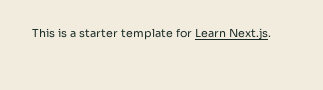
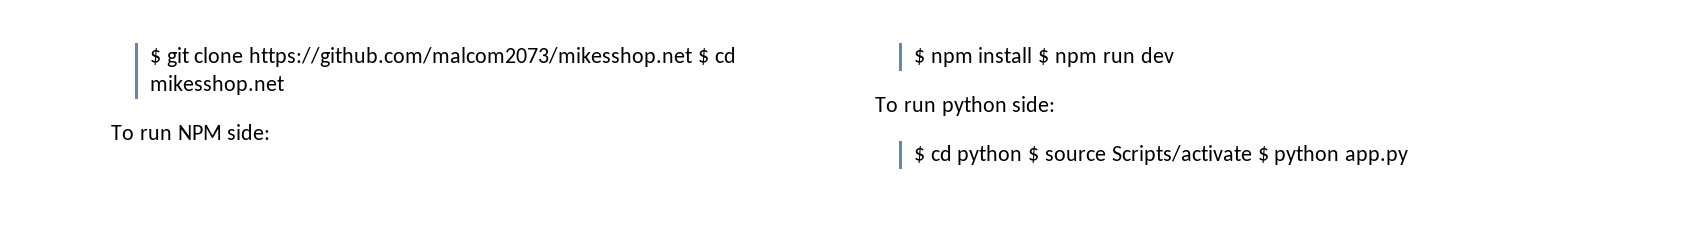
[32,28,271,40] This is a starter template for Learn Next.js. -> [149,47,736,67] [149,75,284,95] [111,124,271,140] [913,47,1174,67] [875,96,1056,116] [913,145,1409,165] $ git clone https://github.com/malcom2073/mikesshop.net $ cd mikesshop.net // To run NPM side: // $ npm install $ npm run dev // To run python side: // $ cd python $ source Scripts/activate $ python app.py

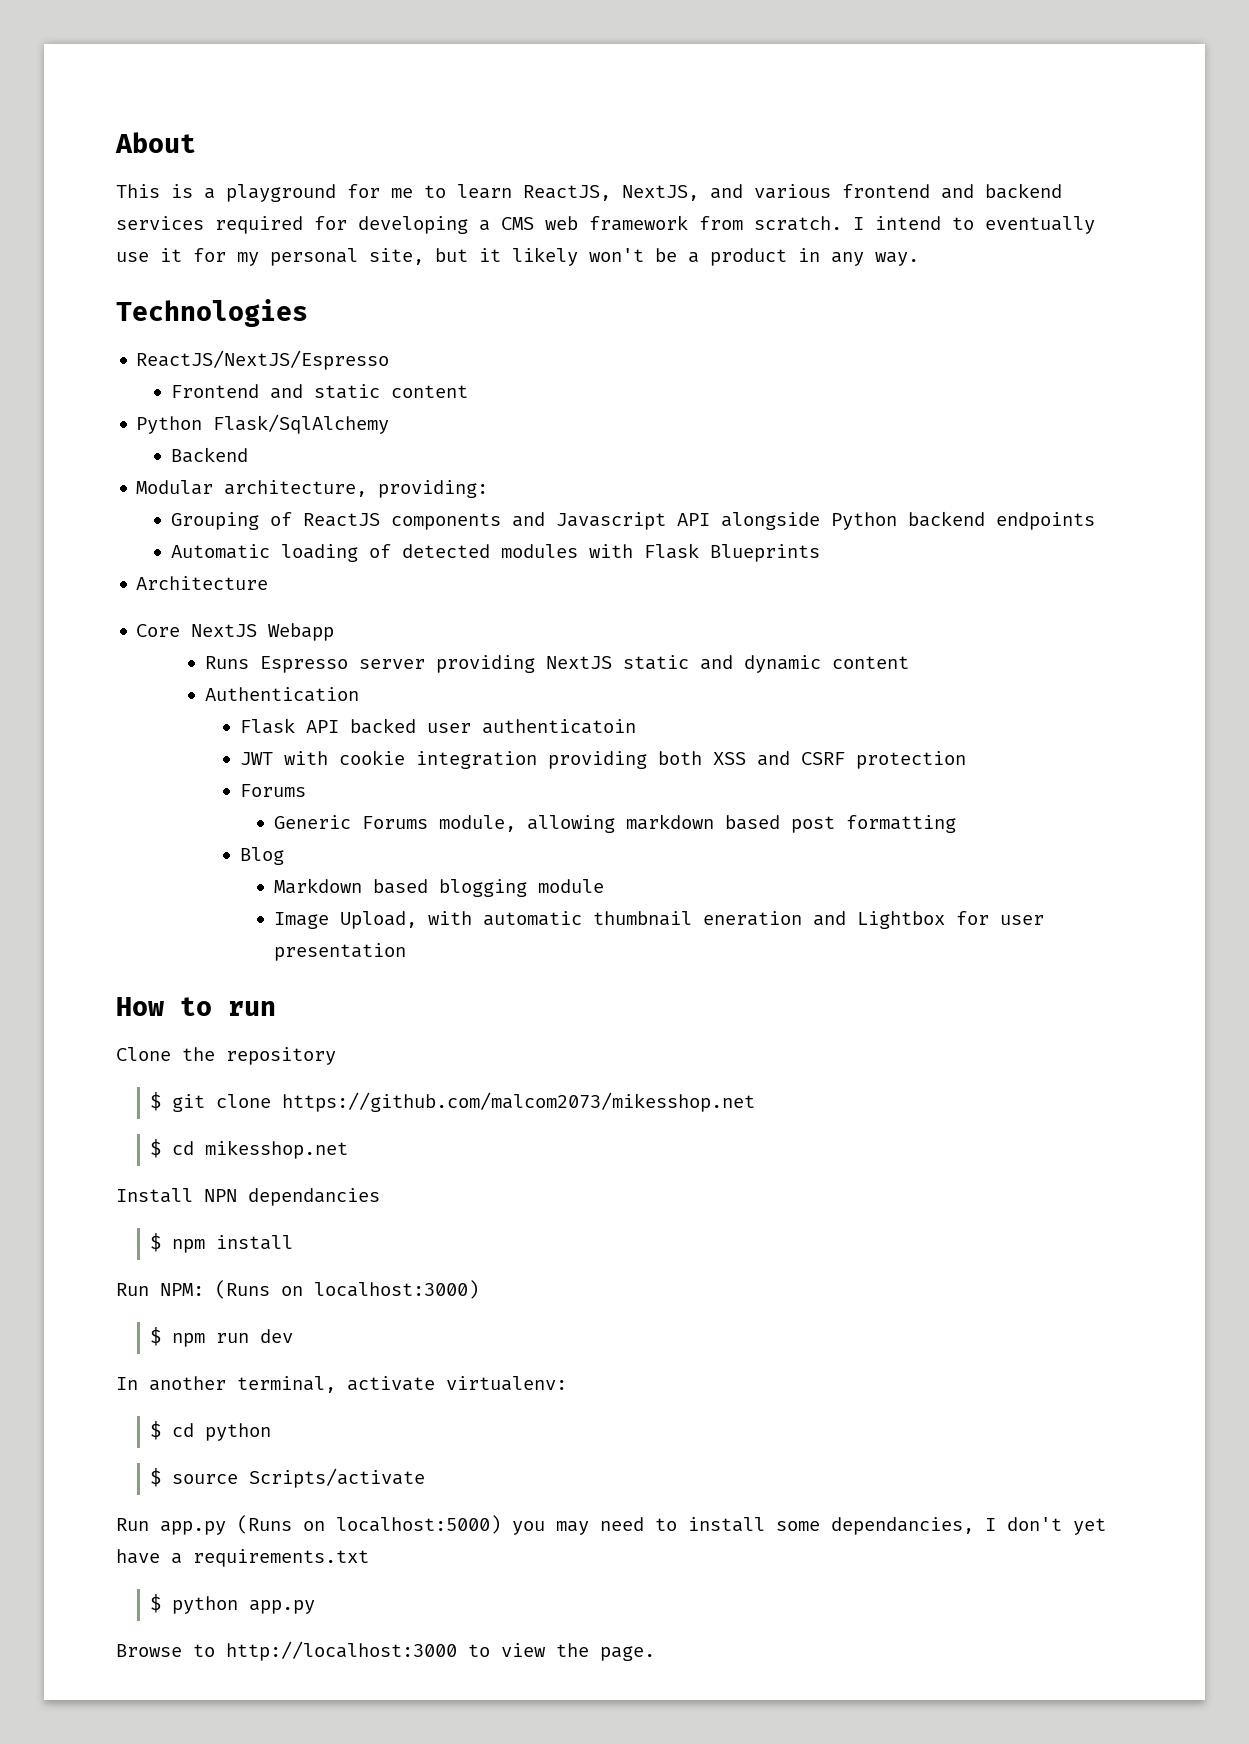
(149, 56) none -> [115,132,196,153] [116,183,1062,202] [116,215,1095,234] [116,247,919,266] [116,299,308,327] [136,350,390,370] [170,384,468,399] [136,414,390,434] [170,447,248,463] [136,480,489,498] [170,511,1095,530] [170,543,820,562] [136,576,269,590] [136,623,335,641] [205,655,910,673] [205,687,360,702] [239,718,636,734] [239,750,966,769] [239,784,306,797] [273,814,956,833] [239,847,284,865] [273,878,604,897] [273,911,1044,929] [273,943,406,961] [116,997,276,1016] [116,1047,336,1065] About // This is a playground for me to learn ReactJS, NextJS, and various frontend and backend services required for developing a CMS web framework from scratch. I intend to eventually use it for my personal site, but it likely won't be a product in any way. // Technologies // ReactJS/NextJS/Espresso // Frontend and static content // Python Flask/SqlAlchemy // Backend // Modular architecture, providing: // Grouping of ReactJS components and Javascript API alongside Python backend endpoints // Automatic loading of detected modules with Flask Blueprints // Architecture // Core NextJS Webapp // Runs Espresso server providing NextJS static and dynamic content // Authentication // Flask API backed user authenticatoin // JWT with cookie integration providing both XSS and CSRF protection // Forums // Generic Forums module, allowing markdown based post formatting // Blog // Markdown based blogging module // Image Upload, with automatic thumbnail eneration and Lightbox for user presentation // How to run // Clone the repository //
(693, 57) none -> (756, 1102) //
[111,124,271,140] To run NPM side: -> [116,1188,380,1206] Install NPN dependancies
(1033, 55) none -> [116,1280,479,1299] // Run NPM: (Runs on localhost:3000) //
[875,96,1056,116] To run python side: -> [116,1376,567,1393] In another terminal, activate virtualenv:
(1023, 155) none -> (272, 1432) //
[1257,145,1409,165] $ python app.py -> [116,1515,1106,1535] [116,1549,369,1567] [150,1594,316,1614] [116,1641,655,1661] // Run app.py (Runs on localhost:5000) you may need to install some dependancies, I don't yet have a requirements.txt // $ python app.py // Browse to http://localhost:3000 to view the page.

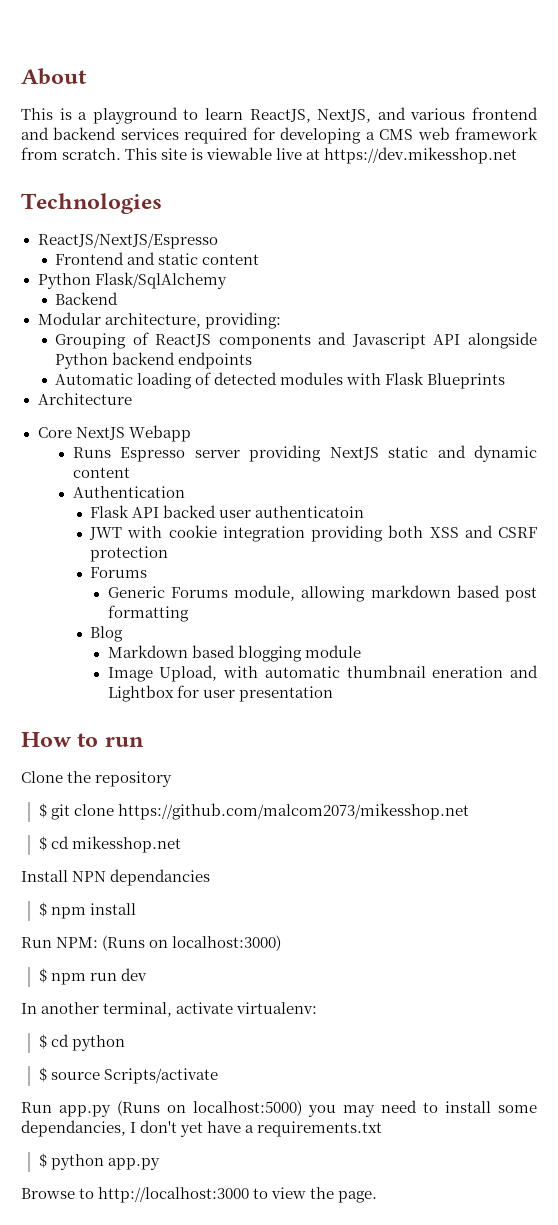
[347,184,413,198] for me -> (178, 115) none
[853,216,1095,234] [116,247,919,266] I intend to eventually use it for my personal site, but it likely won't be a product in any way. -> [125,147,518,164] This site is viewable live at https://dev.mikesshop.net

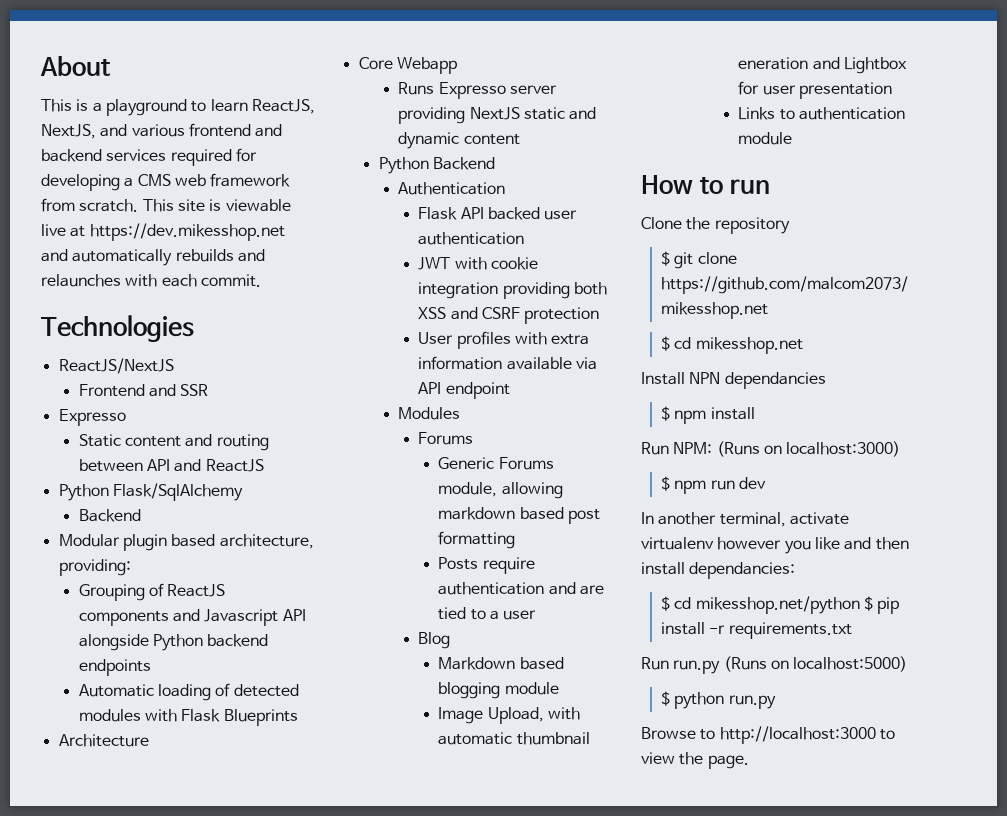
(518, 155) none -> [41,249,265,266] [41,274,261,287] and automatically rebuilds and relaunches with each commit.
[37,233,218,249] ReactJS/NextJS/Espresso -> [58,358,174,374] ReactJS/NextJS
[158,253,260,265] static content -> [180,384,209,396] [58,409,126,426] [78,434,269,451] [78,459,264,472] SSR // Expresso // Static content and routing between API and ReactJS
(101, 318) none -> [122,534,216,551] plugin based
[75,427,125,440] NextJS -> (393, 63) none
[120,447,186,462] Espresso -> [438,82,506,99] Expresso
(130, 472) none -> [378,157,495,174] // Python Backend
[255,506,365,518] authenticatoin -> [418,232,525,245] authentication
(169, 554) none -> [418,331,590,349] [418,356,598,370] [418,382,510,399] [398,407,461,420] // User profiles with extra information available via API endpoint // Modules
(189, 613) none -> [438,557,535,574] [438,582,605,595] [438,607,537,620] // Posts require authentication and are tied to a user
(333, 694) none -> [738,107,906,120] [738,132,793,145] // Links to authentication module
[236,1002,318,1014] [38,1034,125,1051] [38,1067,218,1084] [21,1102,111,1117] virtualenv: // $ cd python // $ source Scripts/activate // Run app.py -> [641,537,909,554] [641,562,796,579] [660,596,900,614] [660,622,852,639] [641,657,721,674] virtualenv however you like and then install dependancies: // $ cd mikesshop.net/python $ pip install -r requirements.txt // Run run.py
[308,1100,537,1117] [21,1120,383,1137] you may need to install some dependancies, I don't yet have a requirements.txt -> (908, 664) none
[107,1158,160,1170] app.py -> [728,695,776,709] run.py

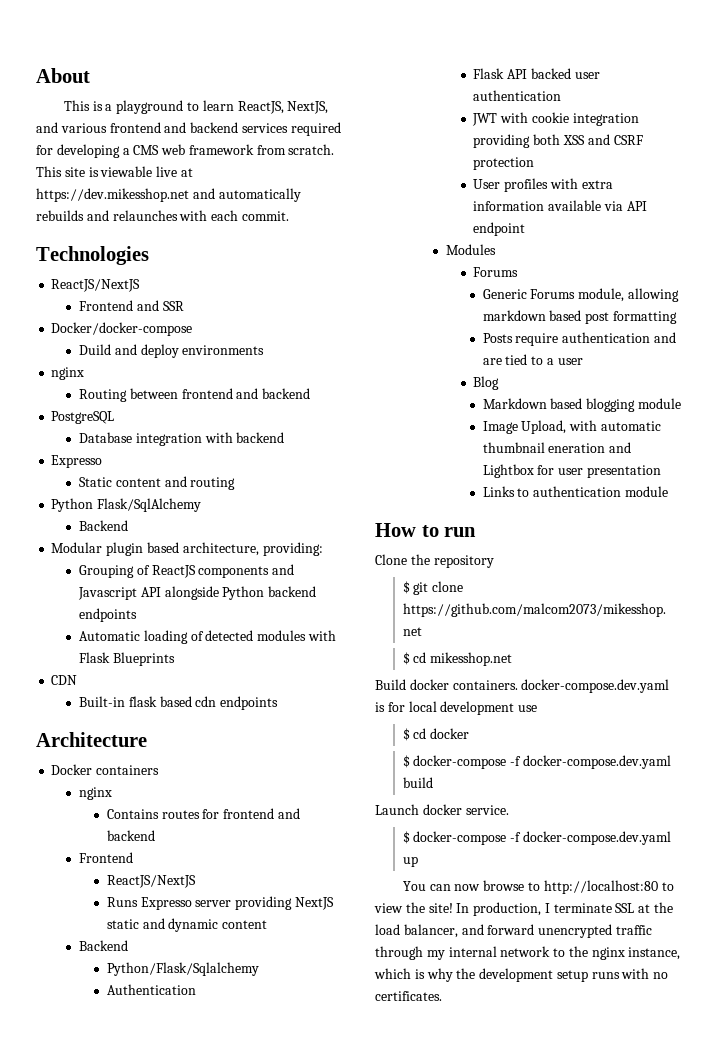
(209, 390) none -> [51,322,193,336] [79,344,265,358] [51,367,85,380] [79,388,311,402] [51,411,115,424] [79,432,285,446] // Docker/docker-compose // Duild and deploy environments // nginx // Routing between frontend and backend // PostgreSQL // Database integration with backend
[78,459,264,472] between API and ReactJS -> (236, 483) none
[58,734,149,747] [358,57,457,74] Architecture // Core Webapp -> [51,675,78,685] [79,696,279,710] [36,732,147,747] [51,764,160,775] [79,787,113,800] [106,808,300,819] [106,830,155,841] [79,852,134,863] [106,875,196,888] CDN // Built-in flask based cdn endpoints // Architecture // Docker containers // nginx // Contains routes for frontend and backend // Frontend // ReactJS/NextJS
[378,157,495,174] Python Backend -> [79,940,129,951] [106,962,259,976] Backend // Python/Flask/Sqlalchemy
[641,372,826,389] [660,406,755,424] [641,441,901,457] [660,476,766,494] [641,512,849,527] [641,537,909,554] [641,562,796,579] [660,596,900,614] [660,622,852,639] [641,656,908,674] [660,691,776,709] [641,726,895,744] [641,752,749,769] Install NPN dependancies // $ npm install // Run NPM: (Runs on localhost:3000) // $ npm run dev // In another terminal, activate virtualenv however you like and then install dependancies: // $ cd mikesshop.net/python $ pip install -r requirements.txt // Run run.py (Runs on localhost:5000) // $ python run.py // Browse to http://localhost:3000 to view the page. -> [375,679,670,693] [375,701,538,715] [402,728,470,741] [402,755,672,769] [402,777,433,788] [375,804,509,815] [402,831,672,845] [402,856,418,867] [402,880,674,894] [374,902,674,916] [375,924,652,938] [375,946,681,960] [374,968,669,982] [375,991,442,1001] Build docker containers. docker-compose.dev.yaml is for local development use // $ cd docker // $ docker-compose -f docker-compose.dev.yaml build // Launch docker service. // $ docker-compose -f docker-compose.dev.yaml up // You can now browse to http://localhost:80 to view the site! In production, I terminate SSL at the load balancer, and forward unencrypted traffic through my internal network to the nginx instance, which is why the development setup runs with no certificates.

